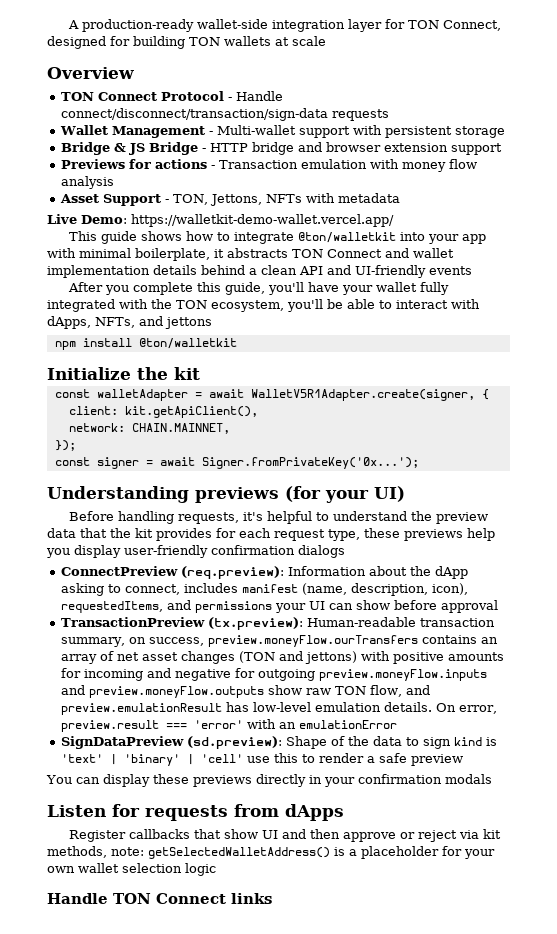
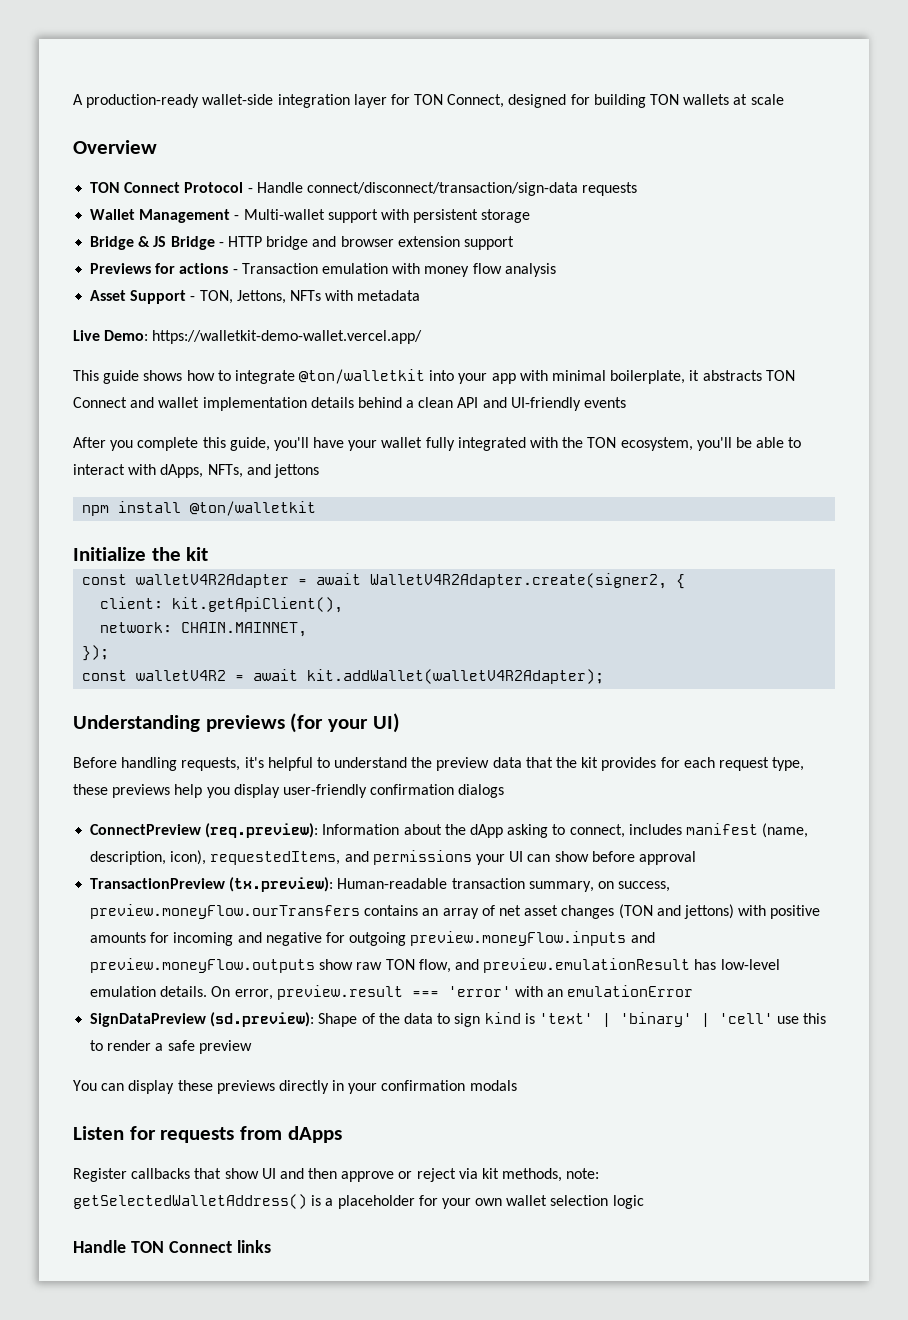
[96,389,475,401] walletAdapter = await WalletV5R1Adapter.create(signer, -> [136,573,668,589] walletV4R2Adapter = await WalletV4R2Adapter.create(signer2,
[96,457,419,469] signer = await Signer.fromPrivateKey('0x...'); -> [136,669,605,684] walletV4R2 = await kit.addWallet(walletV4R2Adapter);

